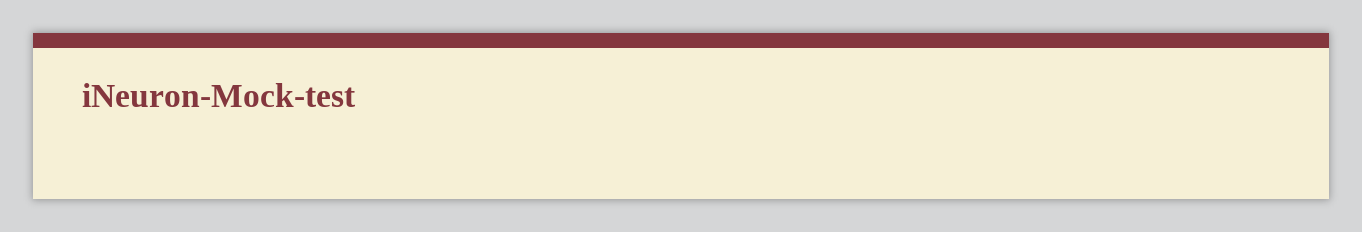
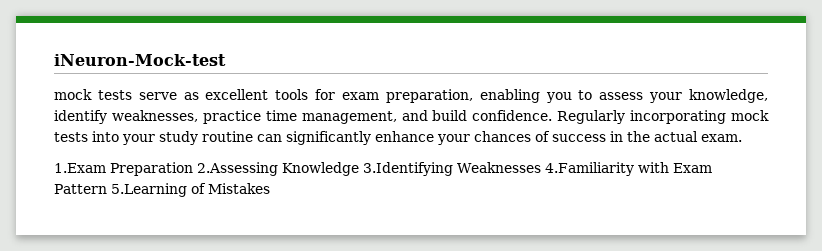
(356, 95) none -> [54,89,768,103] [54,110,769,124] [54,131,742,145] [54,162,712,176] [54,183,270,197] // mock tests serve as excellent tools for exam preparation, enabling you to assess your knowledge, identify weaknesses, practice time management, and build confidence. Regularly incorporating mock tests into your study routine can significantly enhance your chances of success in the actual exam. // 1.Exam Preparation 2.Assessing Knowledge 3.Identifying Weaknesses 4.Familiarity with Exam Pattern 5.Learning of Mistakes

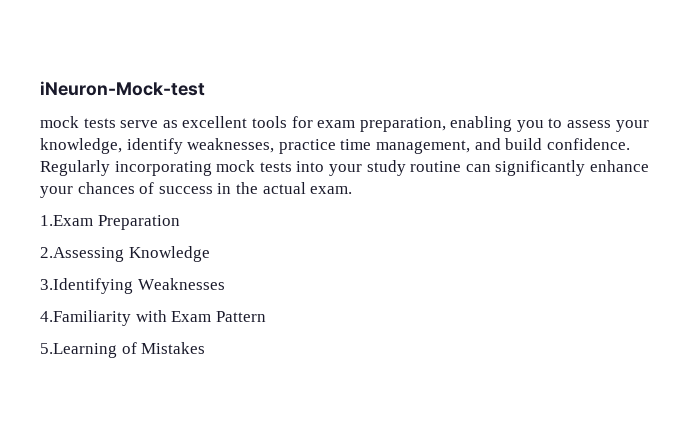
(193, 169) none -> (180, 222) //
(359, 169) none -> (210, 254) //
(541, 167) none -> (225, 284) //
(107, 189) none -> (266, 316) //

